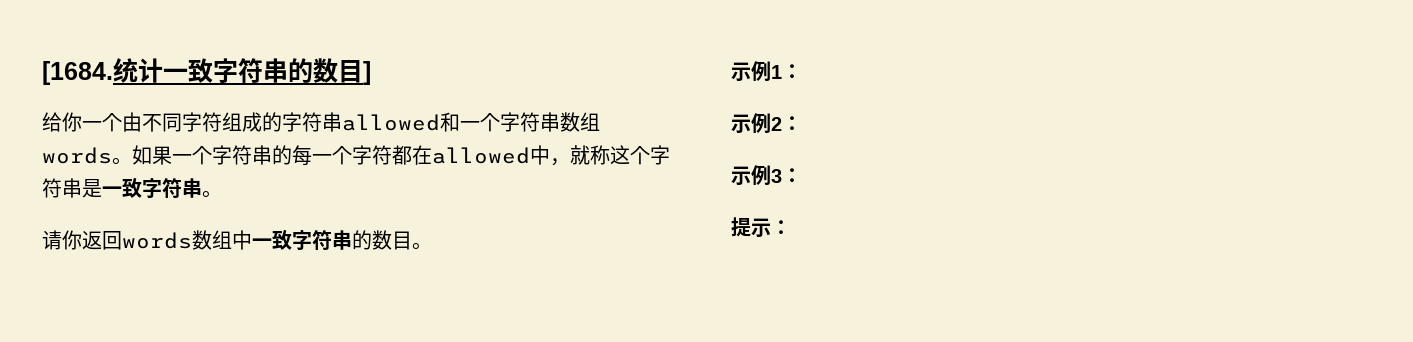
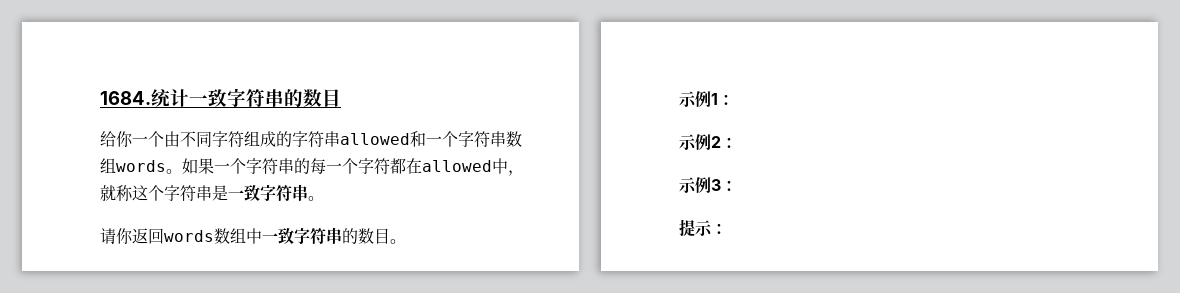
[42,61,113,85] [1684. -> [100,91,151,105] 1684.
[363,61,371,85] ] -> (341, 98) none

